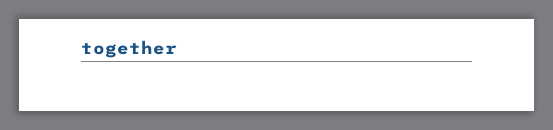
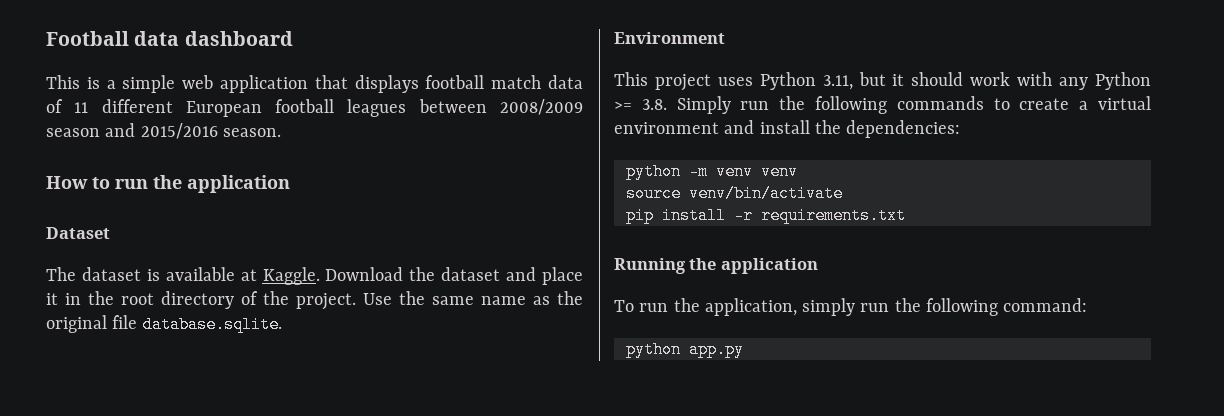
[81,40,177,58] together -> [46,31,293,46] [46,75,583,93] [46,99,583,117] [46,123,281,139] [46,175,290,193] [46,227,110,239] [46,267,583,285] [46,291,583,310] [46,315,282,333] [614,32,725,44] [614,72,1151,91] [614,96,1151,114] [614,120,961,138] [625,163,798,180] [625,185,843,202] [625,207,906,224] [614,258,818,274] [614,298,1088,316] [625,341,744,358] Football data dashboard // This is a simple web application that displays football match data of 11 different European football leagues between 2008/2009 season and 2015/2016 season. // How to run the application // Dataset // The dataset is available at Kaggle. Download the dataset and place it in the root directory of the project. Use the same name as the original file database.sqlite. // Environment // This project uses Python 3.11, but it should work with any Python >= 3.8. Simply run the following commands to create a virtual environment and install the dependencies: // python -m venv venv // source venv/bin/activate // pip install -r requirements.txt // Running the application // To run the application, simply run the following command: // python app.py

